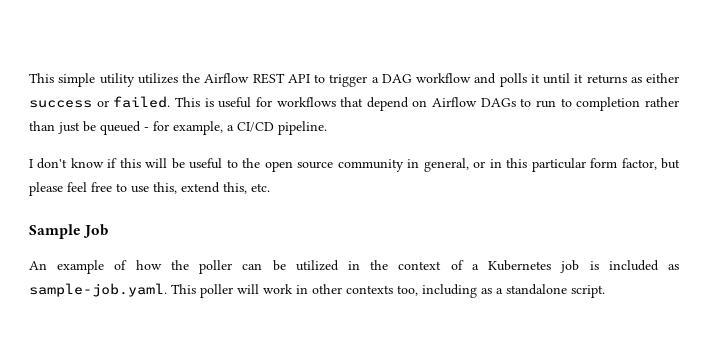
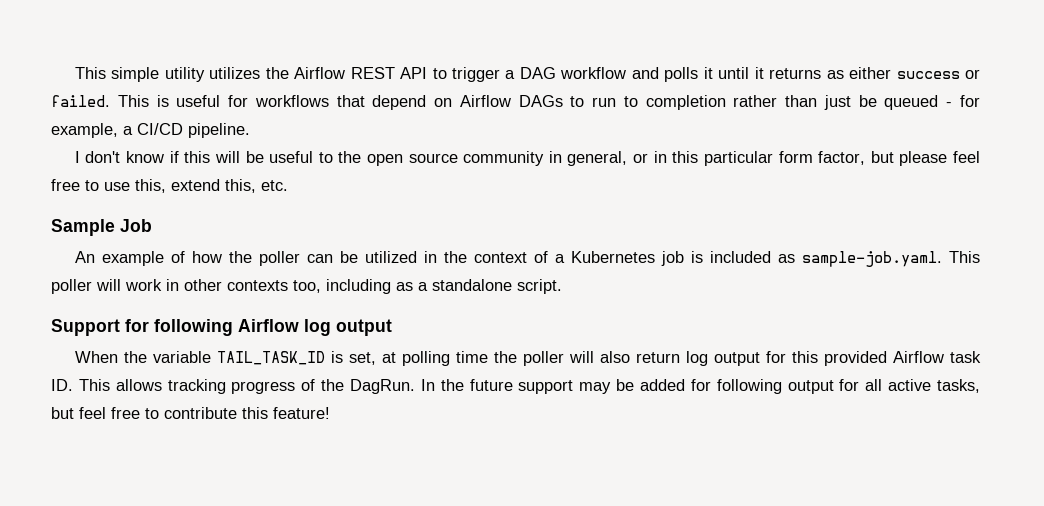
(605, 291) none -> [51,319,392,336] [74,351,981,366] [51,379,981,394] [51,407,330,419] // Support for following Airflow log output // When the variable TAIL_TASK_ID is set, at polling time the poller will also return log output for this provided Airflow task ID. This allows tracking progress of the DagRun. In the future support may be added for following output for all active tasks, but feel free to contribute this feature!

